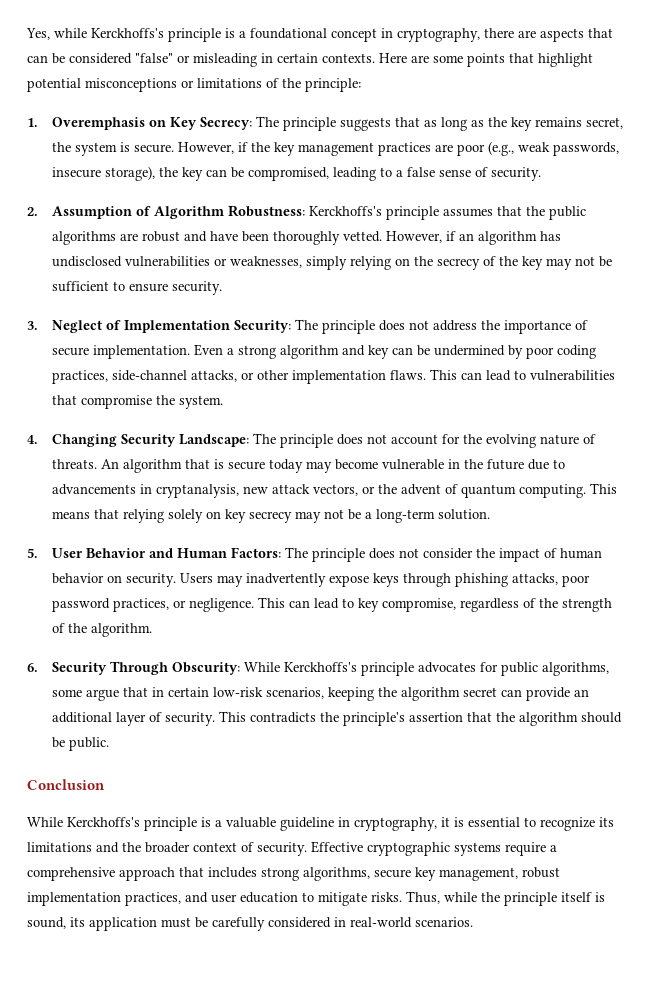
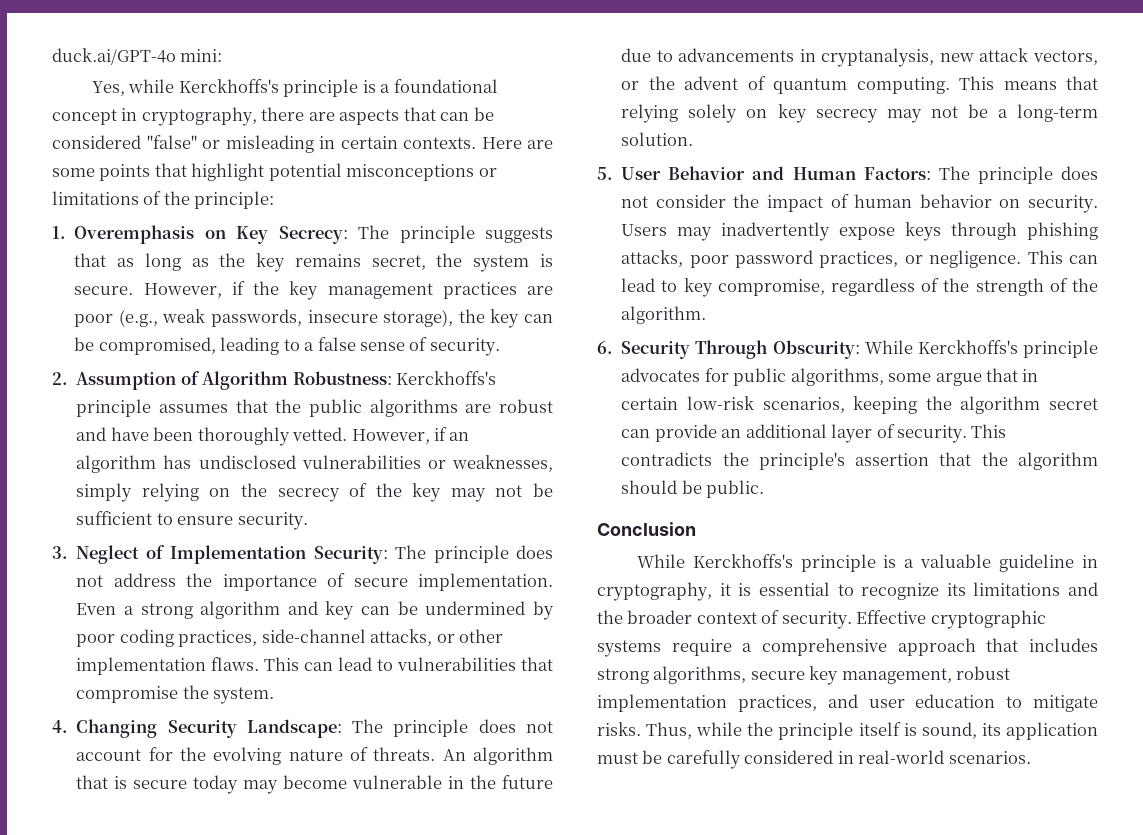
(26, 34) none -> [52,48,223,65] duck.ai/GPT-4o mini: //

